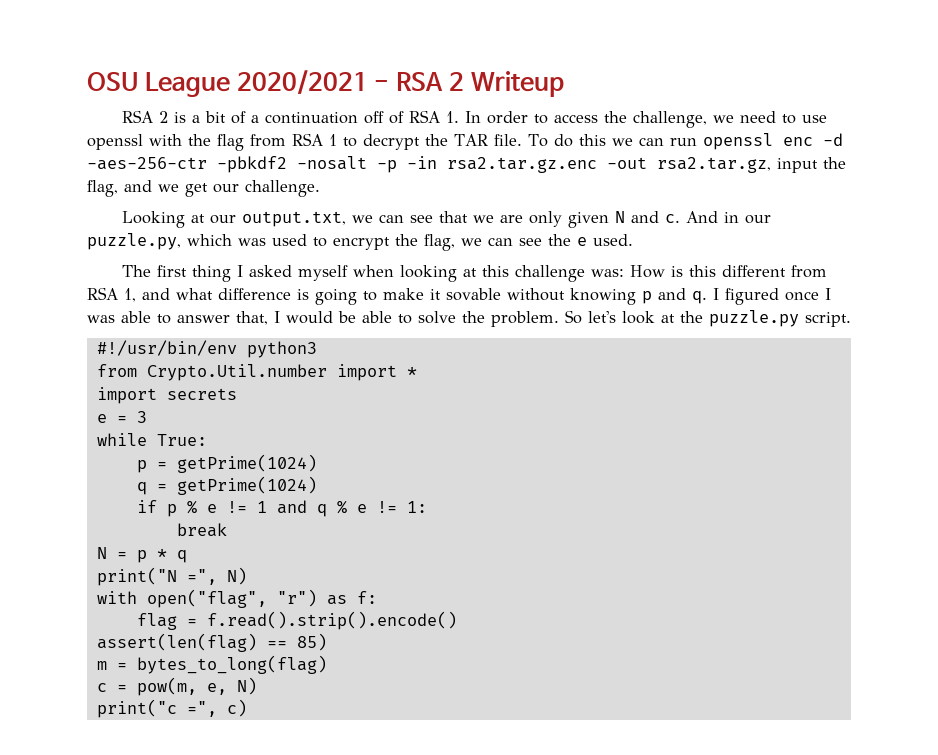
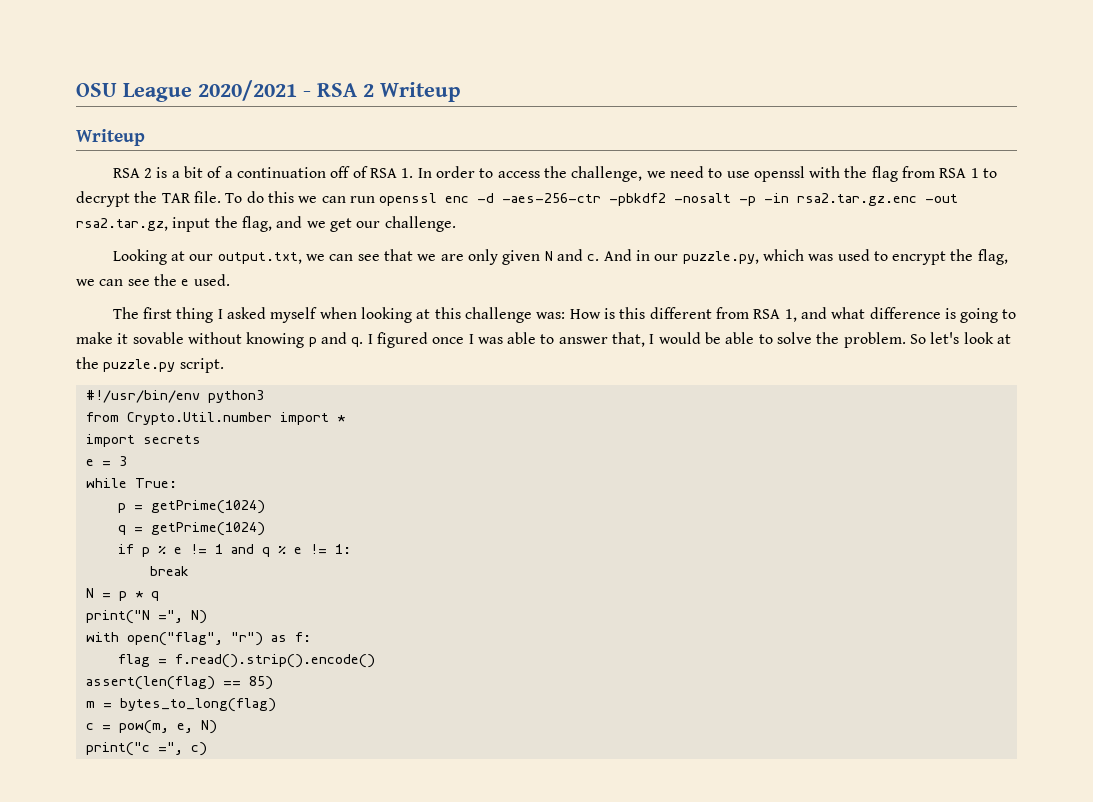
(564, 84) none -> [76,129,145,146] // Writeup

